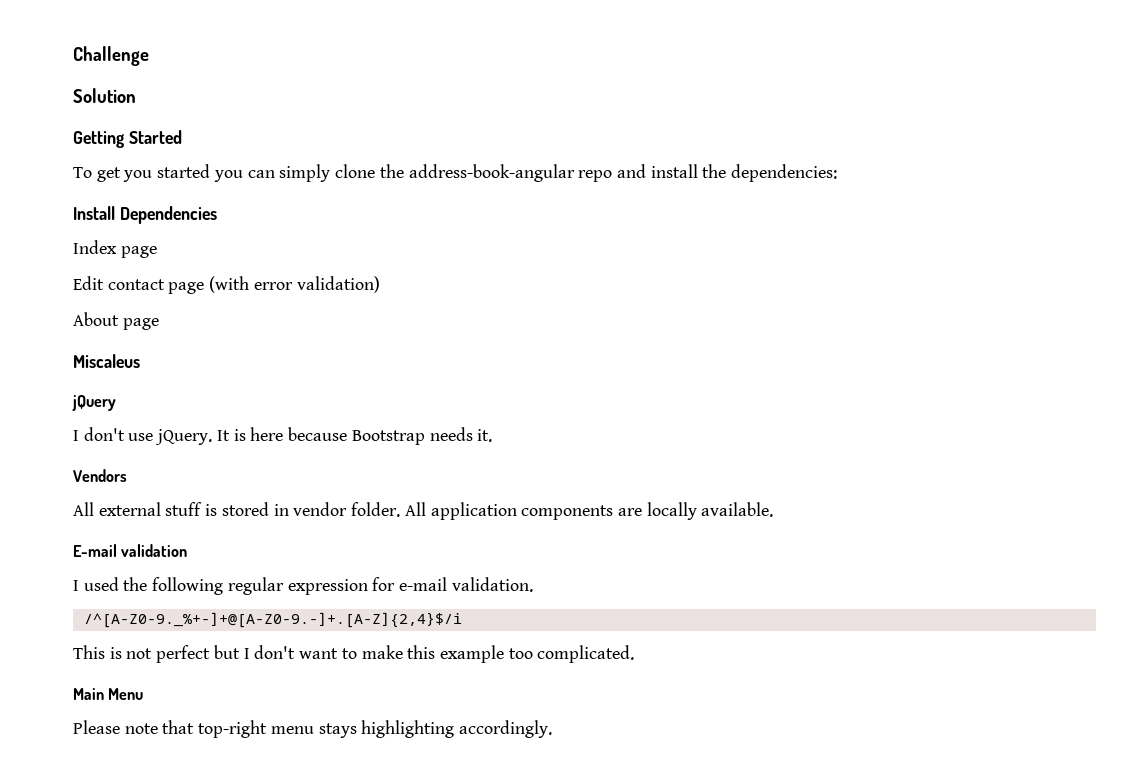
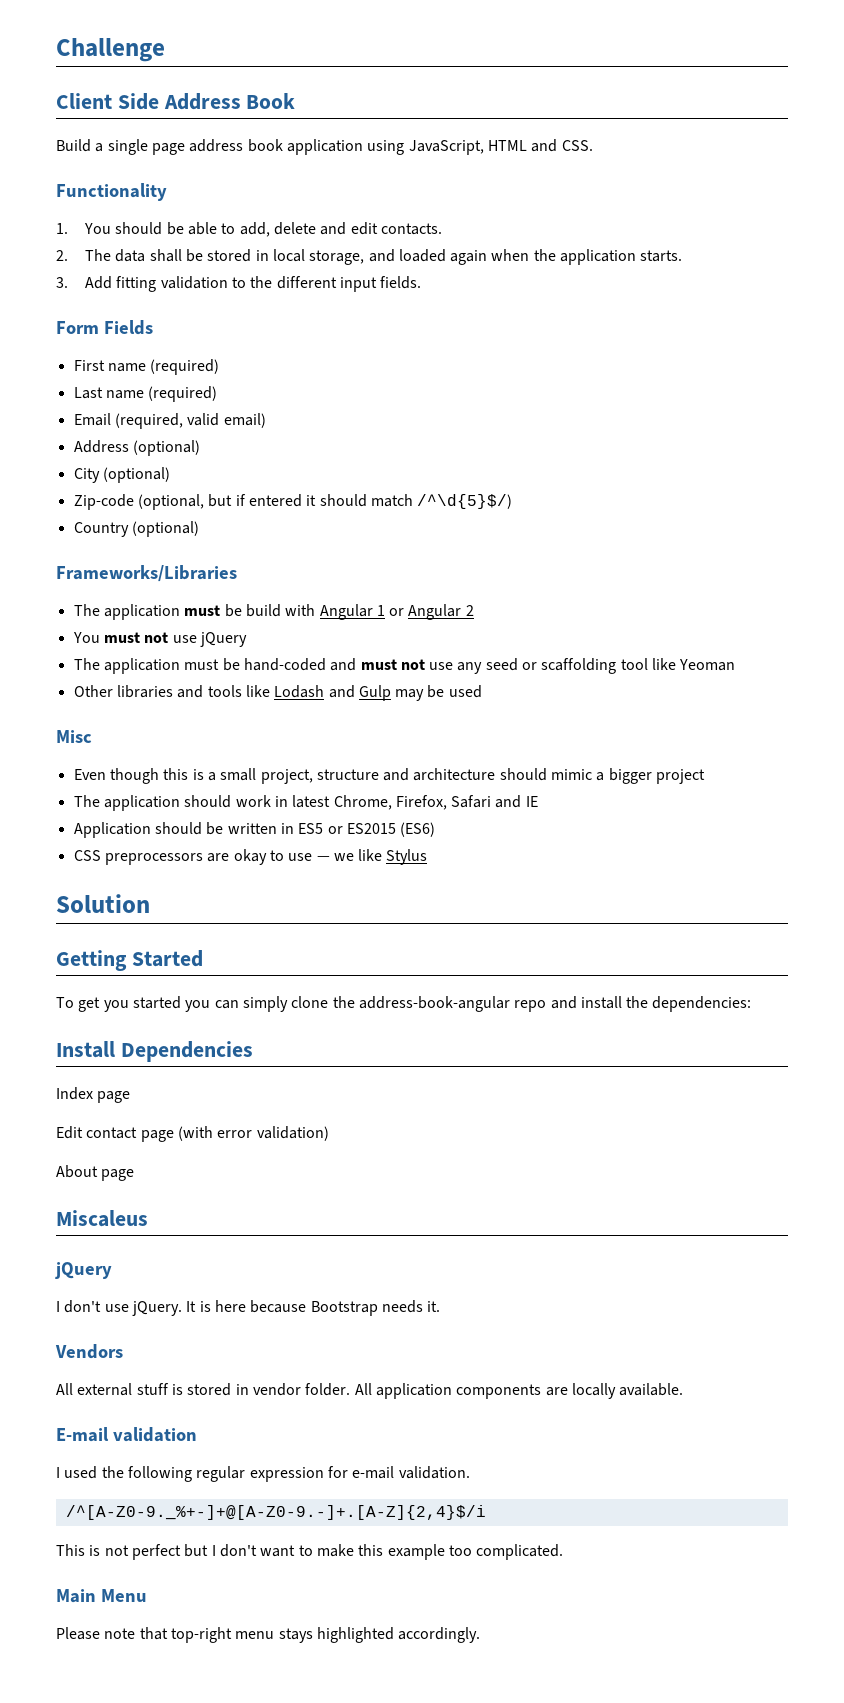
(149, 56) none -> [56,93,296,110] [56,139,593,155] [56,183,167,201] [56,222,442,237] [56,249,683,265] [56,276,422,292] [56,320,153,335] [73,359,220,375] [73,386,218,402] [73,413,266,429] [73,440,200,456] [73,467,170,483] [73,494,513,510] [73,521,199,537] [56,565,237,582] [73,604,474,620] [72,632,247,647] [73,658,736,674] [73,685,482,701] [56,730,92,743] [73,768,706,784] [73,795,538,811] [73,822,436,838] [73,849,428,865] // Client Side Address Book // Build a single page address book application using JavaScript, HTML and CSS. // Functionality // 1. You should be able to add, delete and edit contacts. // 2. The data shall be stored in local storage, and loaded again when the application starts. // 3. Add fitting validation to the different input fields. // Form Fields // First name (required) // Last name (required) // Email (required, valid email) // Address (optional) // City (optional) // Zip-code (optional, but if entered it should match /^\d{5}$/) // Country (optional) // Frameworks/Libraries // The application must be build with Angular 1 or Angular 2 // You must not use jQuery // The application must be hand-coded and must not use any seed or scaffolding tool like Yeoman // Other libraries and tools like Lodash and Gulp may be used // Misc // Even though this is a small project, structure and architecture should mimic a bigger project // The application should work in latest Chrome, Firefox, Safari and IE // Application should be written in ES5 or ES2015 (ES6) // CSS preprocessors are okay to use — we like Stylus
[361,720,455,738] highlighting -> [316,1627,394,1643] highlighted

